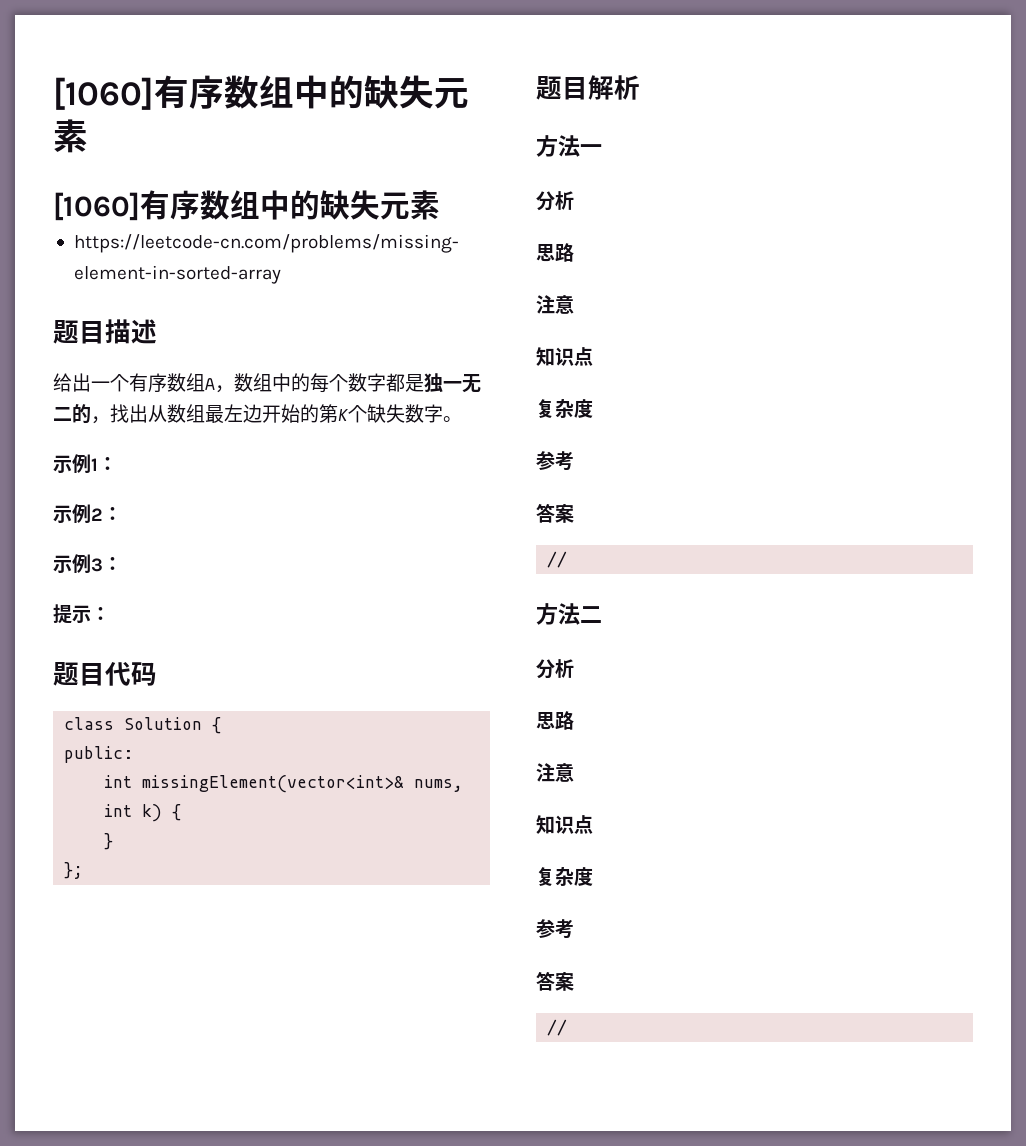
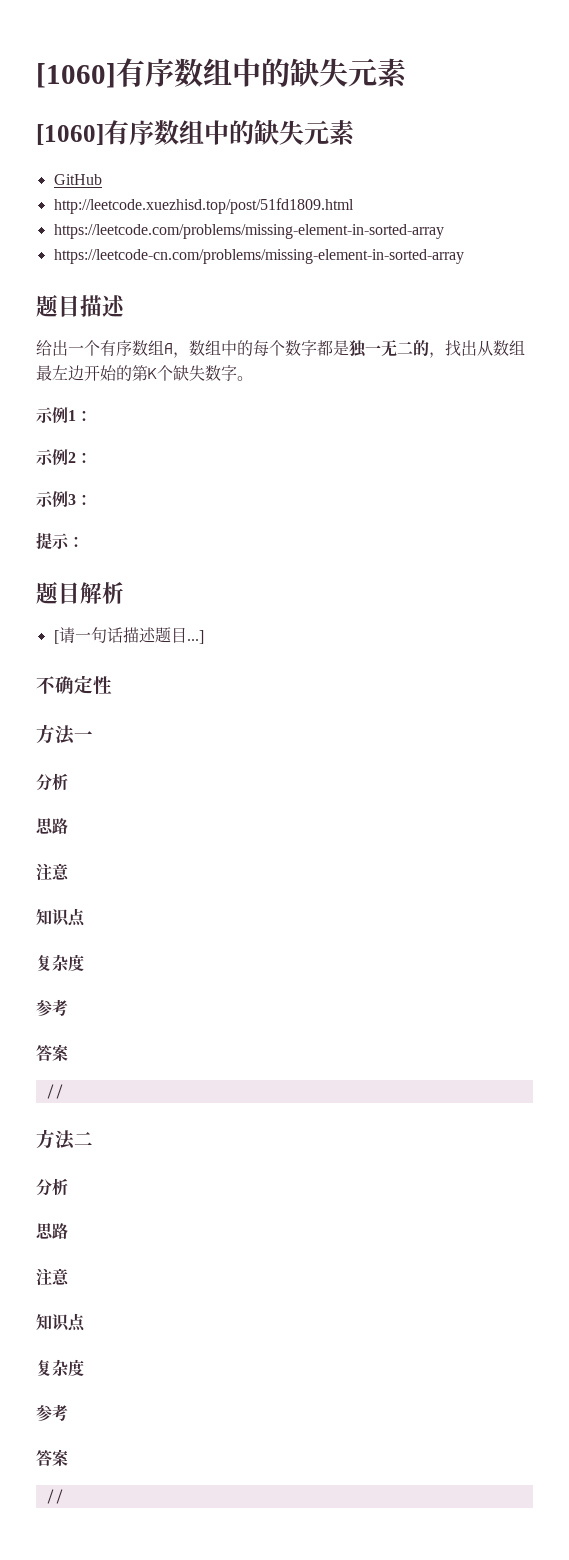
(440, 205) none -> [53,174,102,185] [53,198,354,214] [53,224,444,239] // GitHub // http://leetcode.xuezhisd.top/post/51fd1809.html // https://leetcode.com/problems/missing-element-in-sorted-array
[105,662,157,686] [64,717,222,734] [64,746,134,763] [104,775,464,793] [104,804,182,822] [104,833,114,850] [64,862,84,879] [536,75,640,100] 代码 // class Solution { // public: // int missingElement(vector<int>& nums, int k) { // } // }; // 题目解析 -> [80,582,124,604] [53,627,204,644] [36,675,112,695] 解析 // [请一句话描述题目...] // 不确定性

